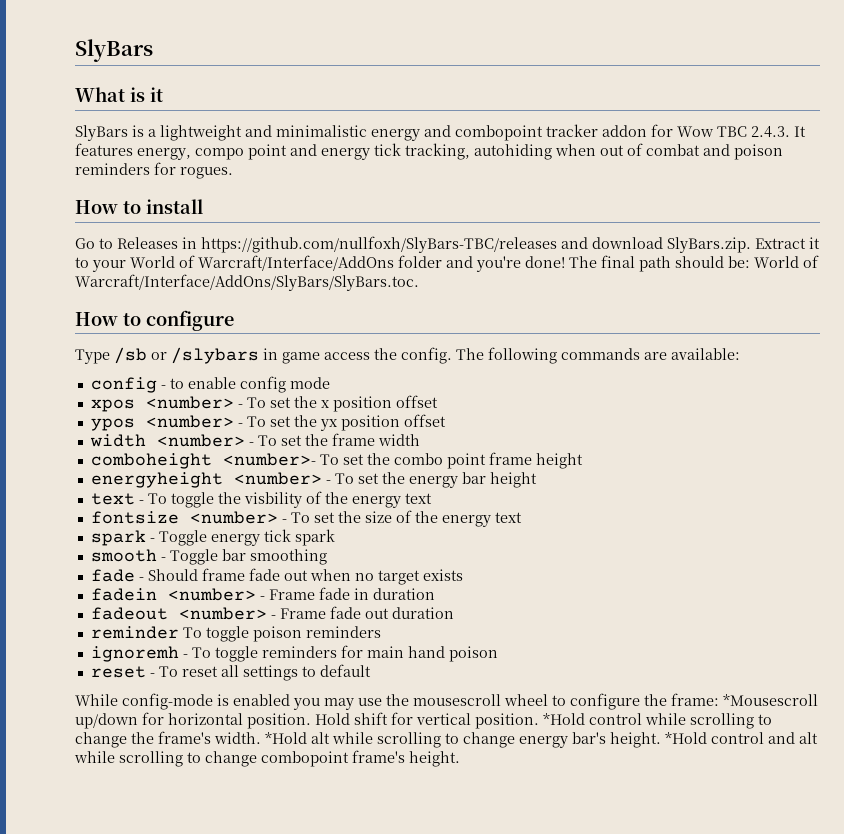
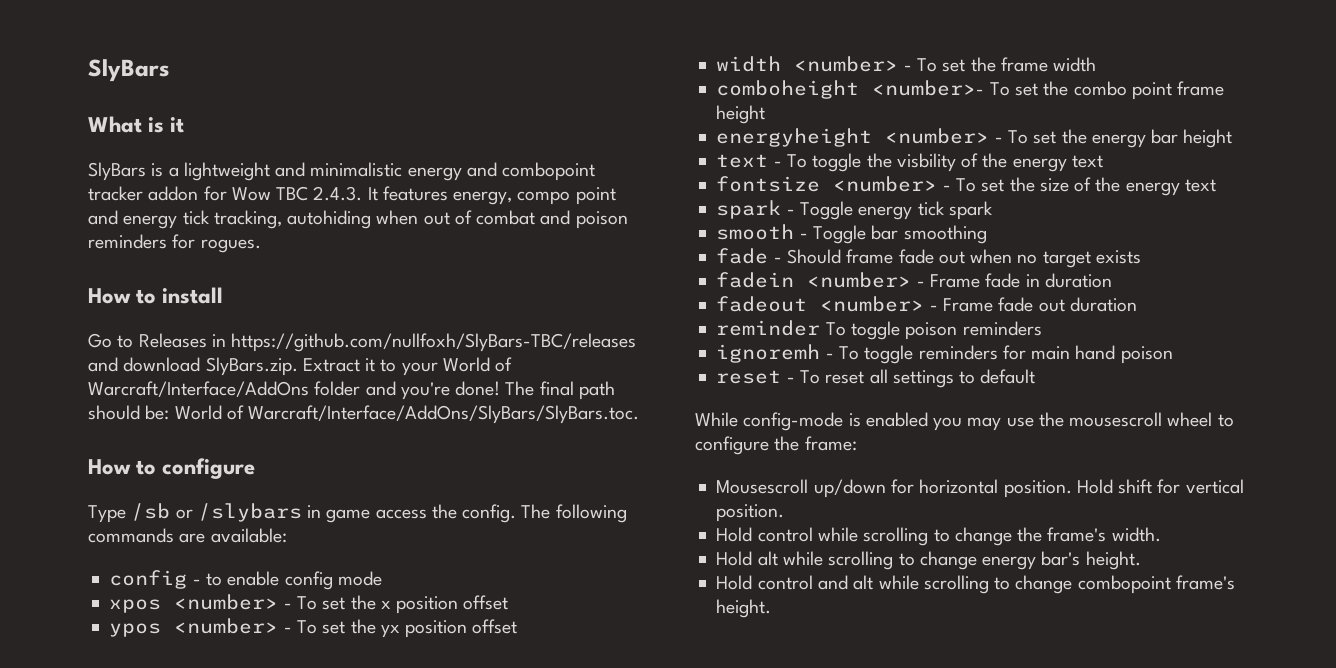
[723,694,818,706] *Mousescroll -> [716,479,809,494] // Mousescroll
[543,713,585,725] *Hold -> [716,527,753,542] // Hold
[265,732,307,744] *Hold -> [716,551,753,566] // Hold
[665,732,707,744] *Hold -> [716,575,753,590] // Hold

